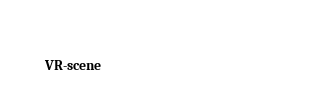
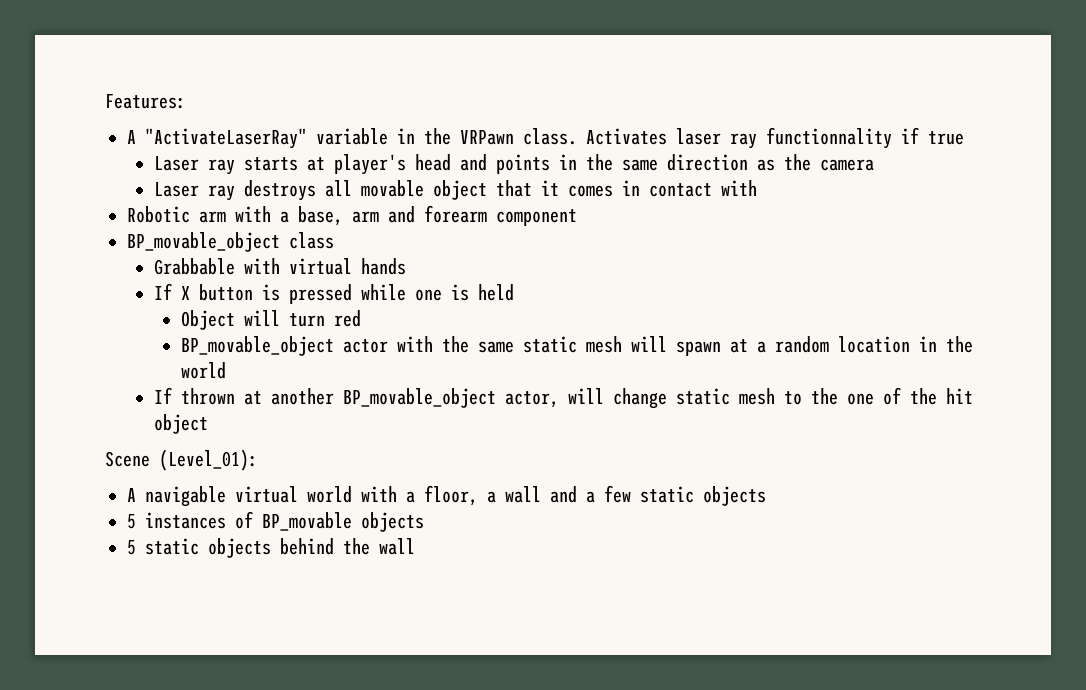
[44,60,101,70] VR-scene -> [105,94,186,109] [127,127,964,149] [154,154,875,175] [154,180,758,201] [127,205,577,226] [127,232,334,252] [154,258,407,275] [154,283,515,304] [181,310,362,330] [181,336,974,356] [181,362,227,379] [154,387,974,409] [154,414,209,434] [105,449,258,471] [127,485,766,507] [127,511,424,532] [127,538,415,558] Features: // A "ActivateLaserRay" variable in the VRPawn class. Activates laser ray functionnality if true // Laser ray starts at player's head and points in the same direction as the camera // Laser ray destroys all movable object that it comes in contact with // Robotic arm with a base, arm and forearm component // BP_movable_object class // Grabbable with virtual hands // If X button is pressed while one is held // Object will turn red // BP_movable_object actor with the same static mesh will spawn at a random location in the world // If thrown at another BP_movable_object actor, will change static mesh to the one of the hit object // Scene (Level_01): // A navigable virtual world with a floor, a wall and a few static objects // 5 instances of BP_movable objects // 5 static objects behind the wall

